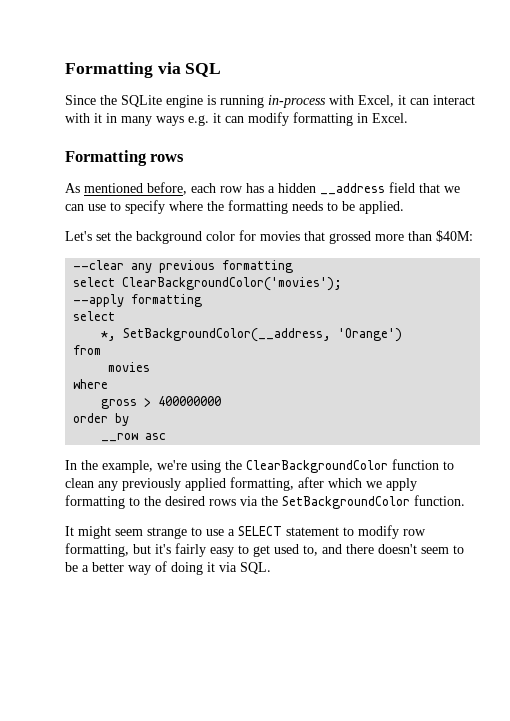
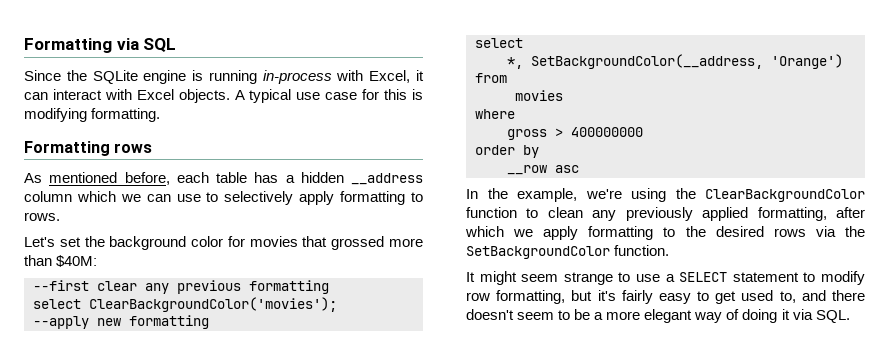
[94,112,408,126] it in many ways e.g. it can modify formatting in Excel. -> [136,89,424,103] [24,108,161,122] Excel objects. A typical use case for this is modifying formatting.
[220,186,243,193] row -> [216,172,247,183] table
[389,182,440,193] field that -> [24,191,116,202] column which
[125,200,404,214] specify where the formatting needs to be applied. -> [224,191,424,205] [24,212,60,221] selectively apply formatting to rows.
[73,260,125,270] --clear -> [33,280,137,291] --first clear
(125, 300) none -> [97,318,121,326] new
[92,562,124,572] better -> [606,309,693,323] more elegant

